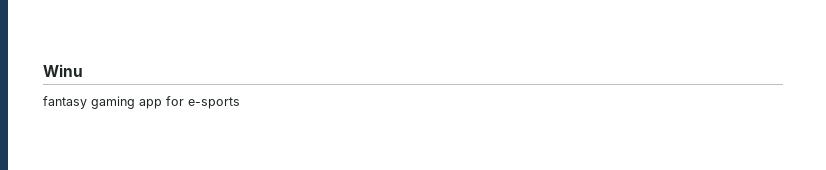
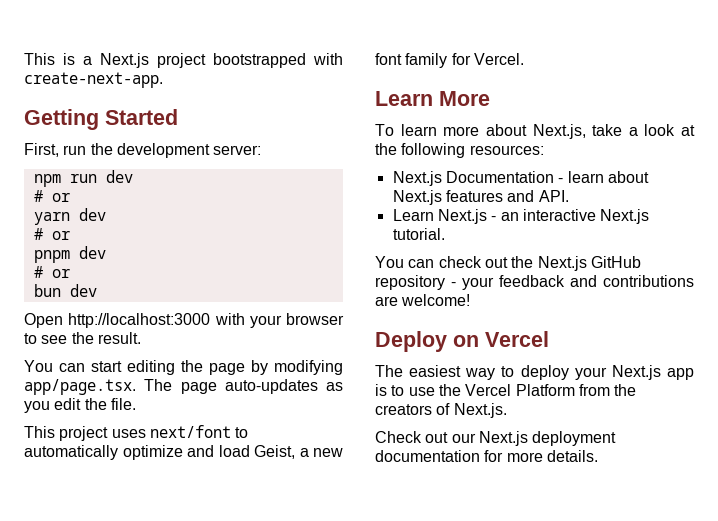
[43,64,83,77] [43,96,240,109] Winu // fantasy gaming app for e-sports -> [24,53,343,68] [24,72,163,88] [24,109,178,130] [24,143,262,158] [33,170,133,187] [33,190,70,202] [33,208,106,225] [33,228,70,240] [33,246,106,263] [33,266,70,278] [33,284,97,297] [24,313,344,328] [24,332,141,344] [24,360,343,375] [24,379,343,395] [24,398,136,413] [24,425,249,441] [24,445,343,460] [375,53,524,68] [375,91,490,106] [375,124,695,139] [375,143,544,158] [392,171,649,186] [392,190,569,205] [392,209,650,224] [392,228,445,240] [375,256,641,271] [375,275,694,290] [375,294,471,306] [375,331,549,352] [375,365,694,380] [375,384,637,396] [375,403,507,418] [375,431,617,446] [375,450,598,462] This is a Next.js project bootstrapped with create-next-app. // Getting Started // First, run the development server: // npm run dev // # or // yarn dev // # or // pnpm dev // # or // bun dev // Open http://localhost:3000 with your browser to see the result. // You can start editing the page by modifying app/page.tsx. The page auto-updates as you edit the file. // This project uses next/font to automatically optimize and load Geist, a new font family for Vercel. // Learn More // To learn more about Next.js, take a look at the following resources: // Next.js Documentation - learn about Next.js features and API. // Learn Next.js - an interactive Next.js tutorial. // You can check out the Next.js GitHub repository - your feedback and contributions are welcome! // Deploy on Vercel // The easiest way to deploy your Next.js app is to use the Vercel Platform from the creators of Next.js. // Check out our Next.js deployment documentation for more details.

